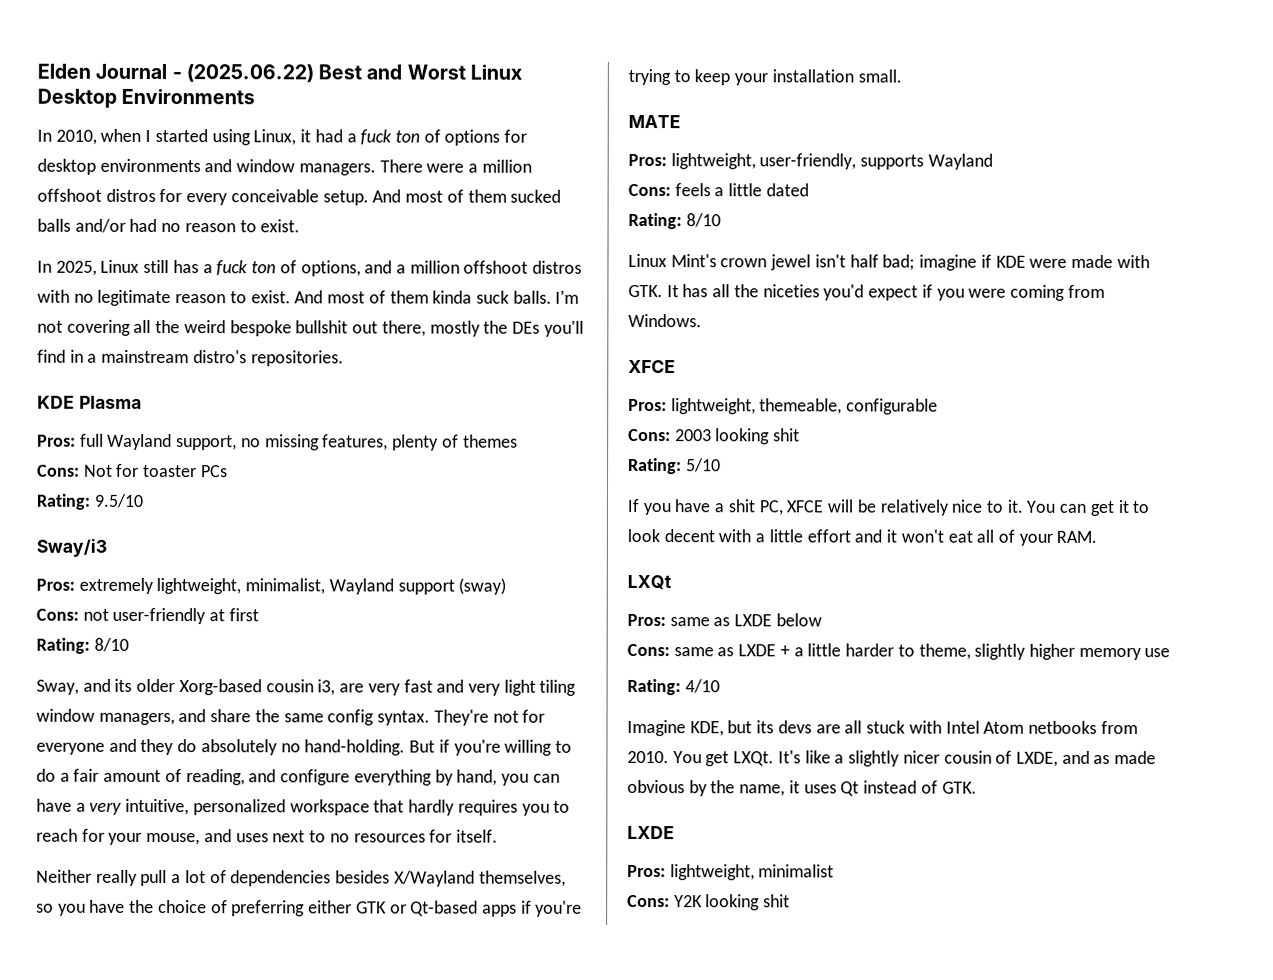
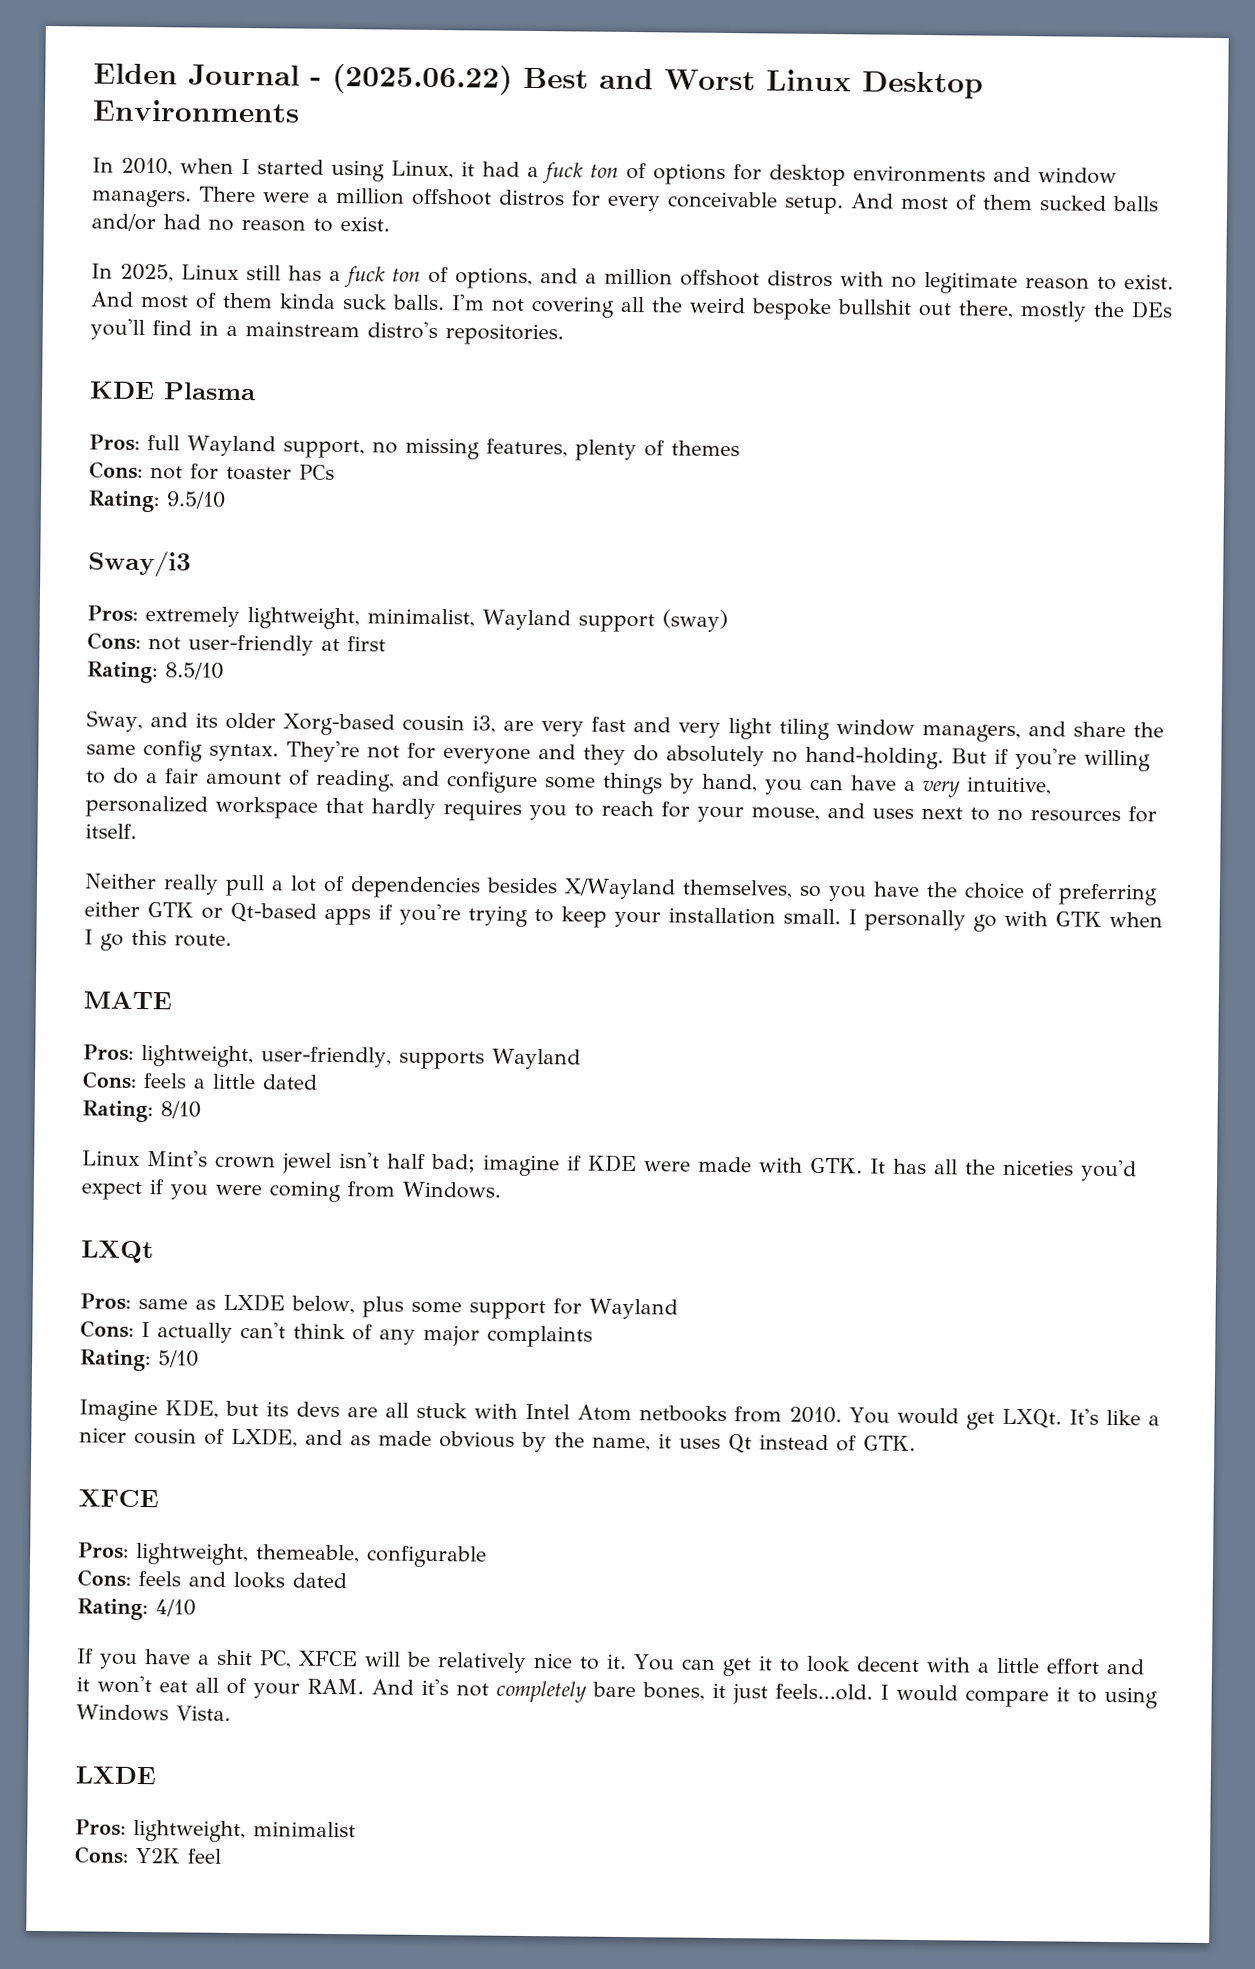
[83,464,113,477] Not -> [150,466,183,480] not
[93,637,129,652] 8/10 -> [165,662,224,680] 8.5/10
[353,769,432,786] everything -> [545,772,663,795] some things
(902, 76) none -> [848,909,1163,932] [84,929,232,951] I personally go with GTK when I go this route.
(702, 320) none -> [81,1240,154,1264] [80,1293,678,1320] [80,1320,593,1348] [79,1349,199,1372] [79,1399,1160,1430] [79,1427,916,1454] // LXQt // Pros: same as LXDE below, plus some support for Wayland // Cons: I actually can't think of any major complaints // Rating: 5/10 // Imagine KDE, but its devs are all stuck with Intel Atom netbooks from 2010. You would get LXQt. It's like a nicer cousin of LXDE, and as made obvious by the name, it uses Qt instead of GTK.
[674,428,801,445] [628,457,721,475] 2003 looking shit // Rating: 5/10 -> [138,1571,347,1589] [77,1598,196,1621] feels and looks dated // Rating: 4/10
[627,574,672,590] [627,613,822,627] [627,643,1171,661] [627,678,720,696] [627,719,1138,737] [627,750,1157,767] [627,779,977,797] // LXQt // Pros: same as LXDE below // Cons: same as LXDE + a little harder to theme, slightly higher memory use // Rating: 4/10 // Imagine KDE, but its devs are all stuck with Intel Atom netbooks from 2010. You get LXQt. It's like a slightly nicer cousin of LXDE, and as made obvious by the name, it uses Qt instead of GTK. -> [371,1678,1158,1709] [76,1704,231,1722] And it's not completely bare bones, it just feels...old. I would compare it to using Windows Vista.
[705,894,791,911] looking shit -> [187,1848,222,1864] feel

